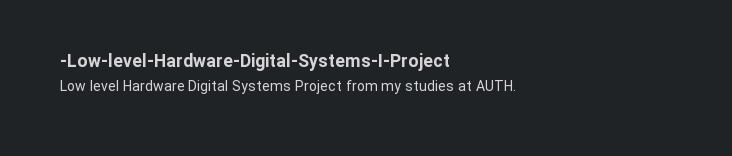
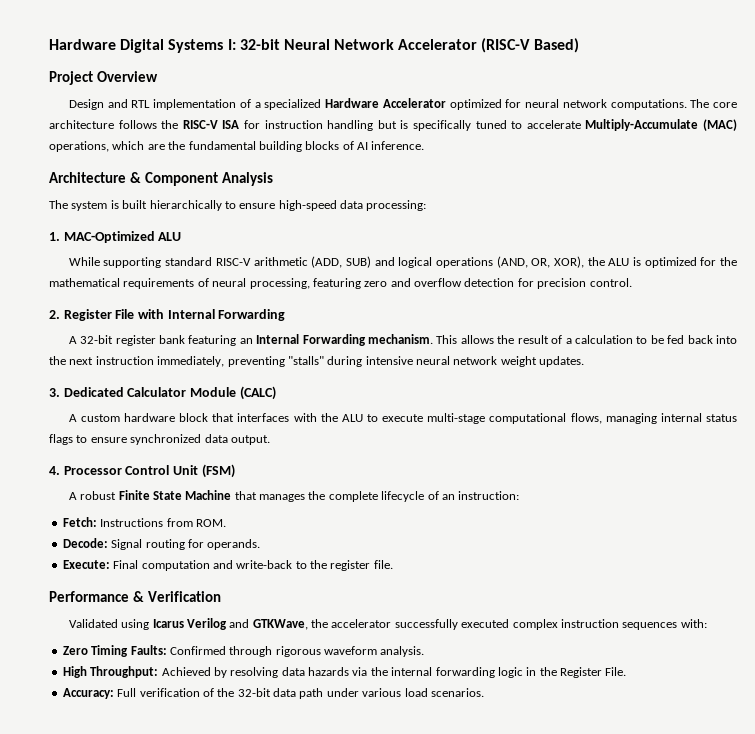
[60,53,450,71] [60,80,516,94] -Low-level-Hardware-Digital-Systems-I-Project // Low level Hardware Digital Systems Project from my studies at AUTH. -> [49,38,579,53] [49,71,158,85] [68,98,737,110] [49,119,738,131] [49,141,425,152] [49,172,273,186] [49,200,427,211] [49,231,182,243] [68,256,737,268] [49,278,632,289] [49,309,286,321] [68,334,738,346] [49,356,585,367] [49,386,276,400] [68,413,737,424] [49,434,270,445] [49,464,235,478] [68,490,520,502] [62,517,226,527] [62,538,261,550] [62,560,393,571] [49,591,221,602] [68,618,707,630] [62,645,425,657] [62,666,627,678] [62,688,484,699] Hardware Digital Systems I: 32-bit Neural Network Accelerator (RISC-V Based) // Project Overview // Design and RTL implementation of a specialized Hardware Accelerator optimized for neural network computations. The core architecture follows the RISC-V ISA for instruction handling but is specifically tuned to accelerate Multiply-Accumulate (MAC) operations, which are the fundamental building blocks of AI inference. // Architecture & Component Analysis // The system is built hierarchically to ensure high-speed data processing: // 1. MAC-Optimized ALU // While supporting standard RISC-V arithmetic (ADD, SUB) and logical operations (AND, OR, XOR), the ALU is optimized for the mathematical requirements of neural processing, featuring zero and overflow detection for precision control. // 2. Register File with Internal Forwarding // A 32-bit register bank featuring an Internal Forwarding mechanism. This allows the result of a calculation to be fed back into the next instruction immediately, preventing "stalls" during intensive neural network weight updates. // 3. Dedicated Calculator Module (CALC) // A custom hardware block that interfaces with the ALU to execute multi-stage computational flows, managing internal status flags to ensure synchronized data output. // 4. Processor Control Unit (FSM) // A robust Finite State Machine that manages the complete lifecycle of an instruction: // Fetch: Instructions from ROM. // Decode: Signal routing for operands. // Execute: Final computation and write-back to the register file. // Performance & Verification // Validated using Icarus Verilog and GTKWave, the accelerator successfully executed complex instruction sequences with: // Zero Timing Faults: Confirmed through rigorous waveform analysis. // High Throughput: Achieved by resolving data hazards via the internal forwarding logic in the Register File. // Accuracy: Full verification of the 32-bit data path under various load scenarios.

